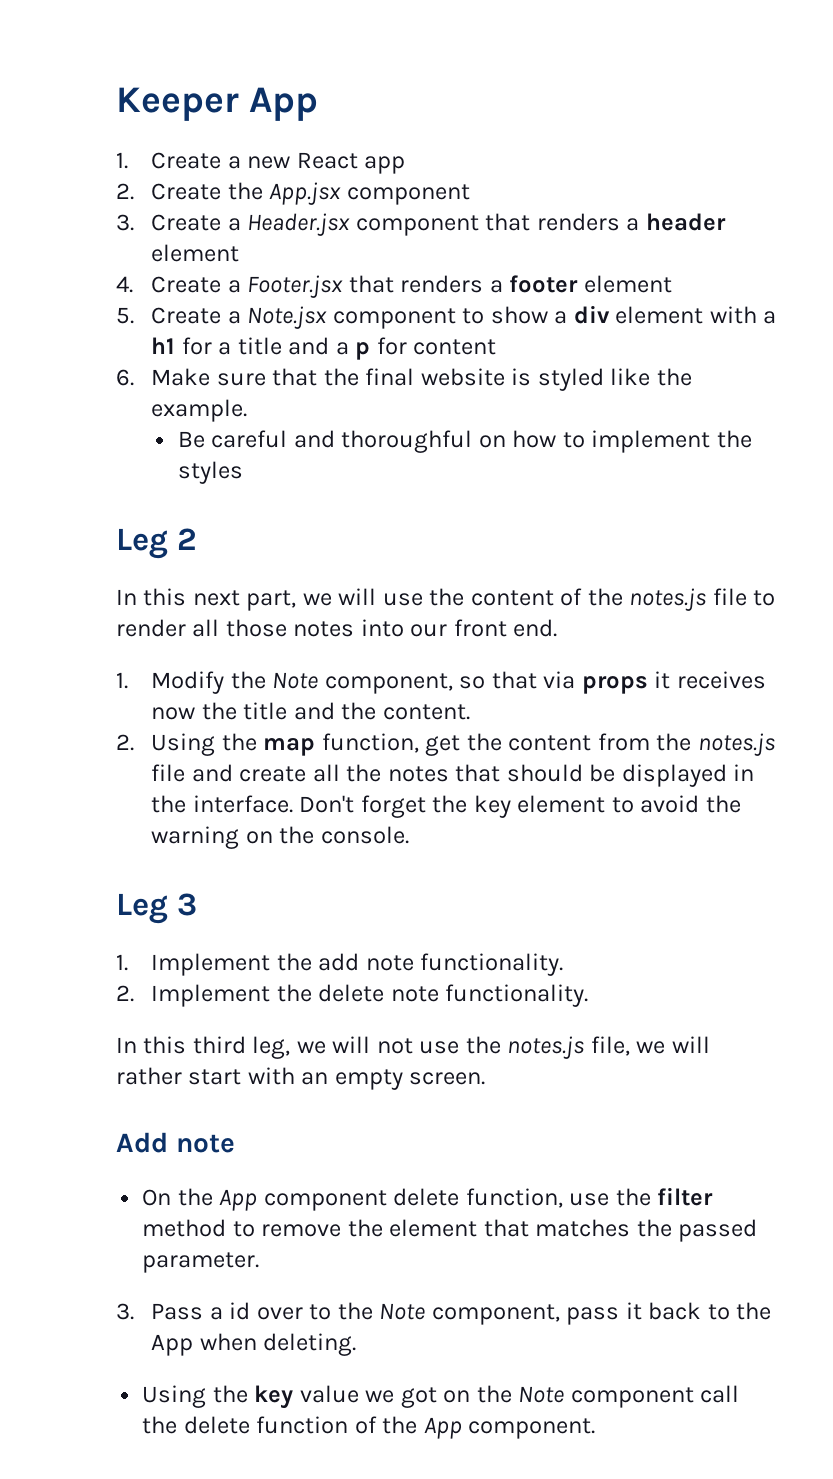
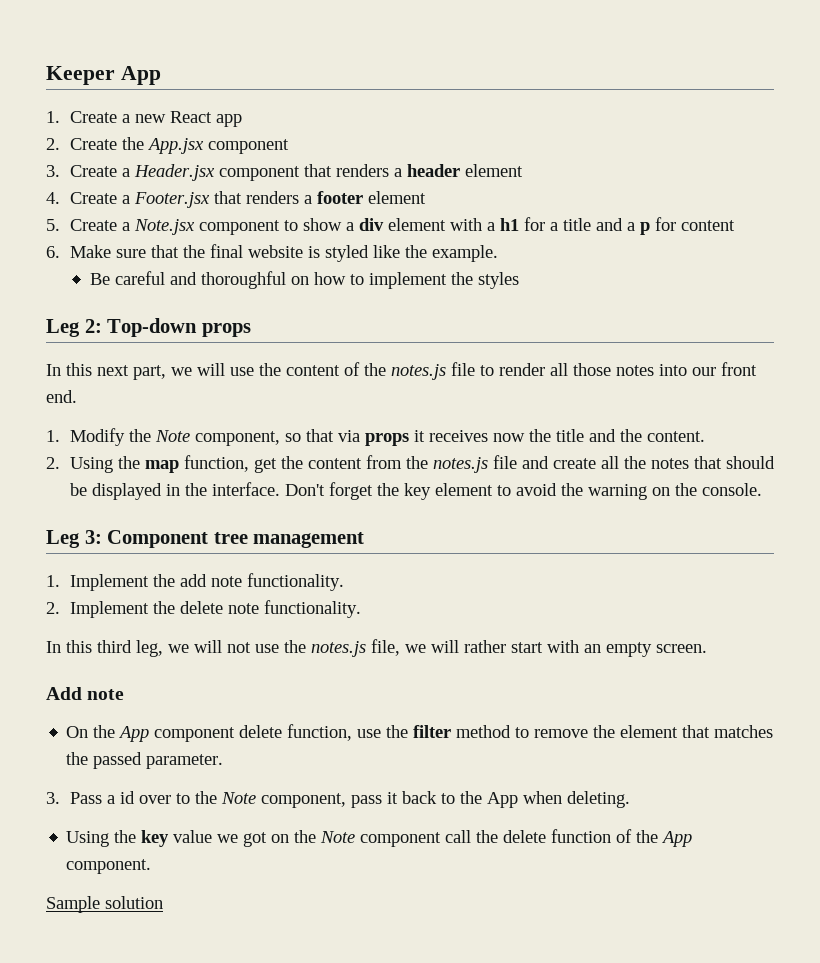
[176,528,197,550] 2 -> [84,318,251,337] 2: Top-down props
[176,893,197,916] 3 -> [84,530,365,548] 3: Component tree management
(596, 1428) none -> [46,896,163,913] // Sample solution

